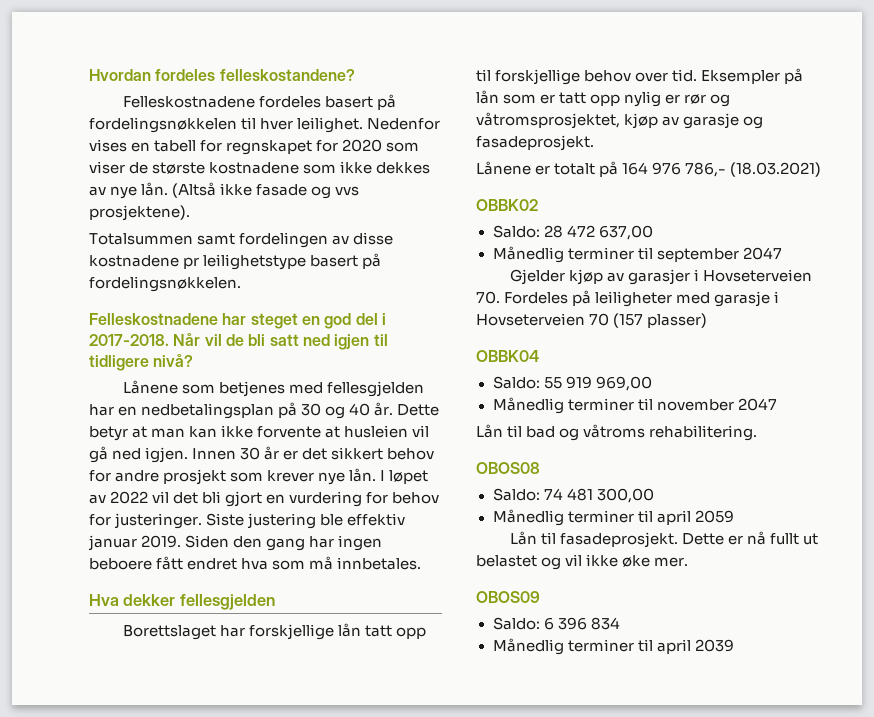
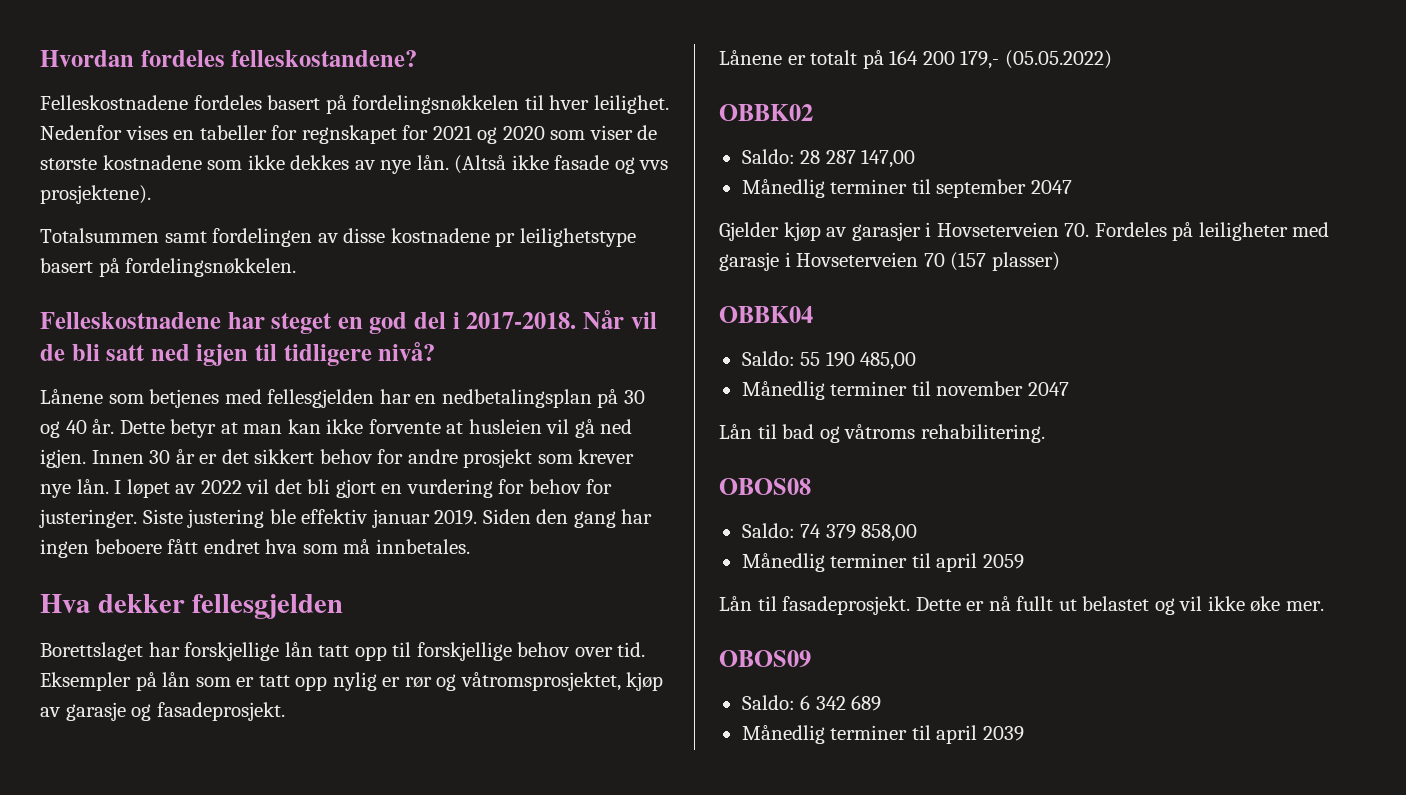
[154,140,197,152] tabell -> [199,125,267,140] tabeller
(339, 146) none -> [432,125,498,144] 2021 og
[652,162,822,177] 976 786,- (18.03.2021) -> [922,50,1112,69] 200 179,- (05.05.2022)
[566,225,653,240] 472 637,00 -> [825,149,916,168] 287 147,00
[565,376,652,391] 919 969,00 -> [825,351,917,370] 190 485,00
[566,488,654,503] 481 300,00 -> [825,524,918,542] 379 858,00
[557,617,620,630] 396 834 -> [815,695,882,711] 342 689

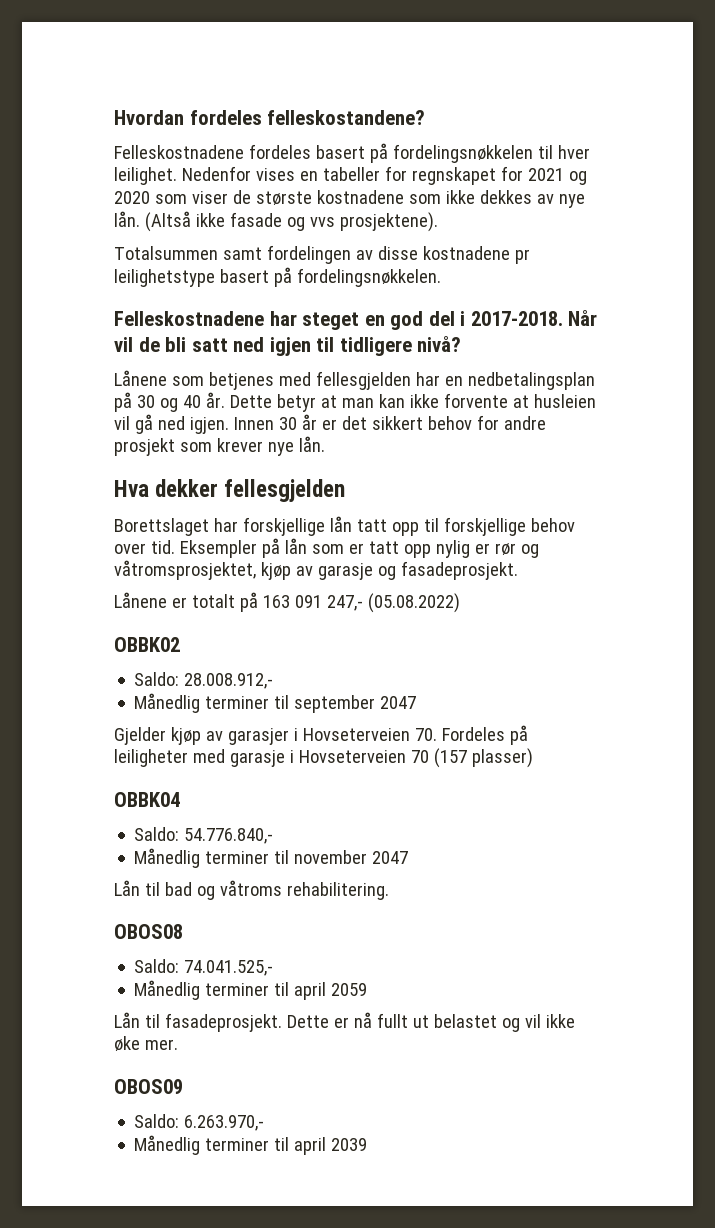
[114,479,613,498] [39,509,653,528] [40,539,470,558] I løpet av 2022 vil det bli gjort en vurdering for behov for justeringer. Siste justering ble effektiv januar 2019. Siden den gang har ingen beboere fått endret hva som må innbetales. -> (325, 444) none
[889,50,1112,69] 164 200 179,- (05.05.2022) -> [262,593,460,613] 163 091 247,- (05.08.2022)
[800,149,916,168] 28 287 147,00 -> [184,673,274,689] 28.008.912,-
[800,351,917,370] 55 190 485,00 -> [184,828,274,844] 54.776.840,-
[800,524,918,542] 74 379 858,00 -> [184,960,274,976] 74.041.525,-
[800,695,882,711] 6 342 689 -> [184,1115,265,1131] 6.263.970,-

